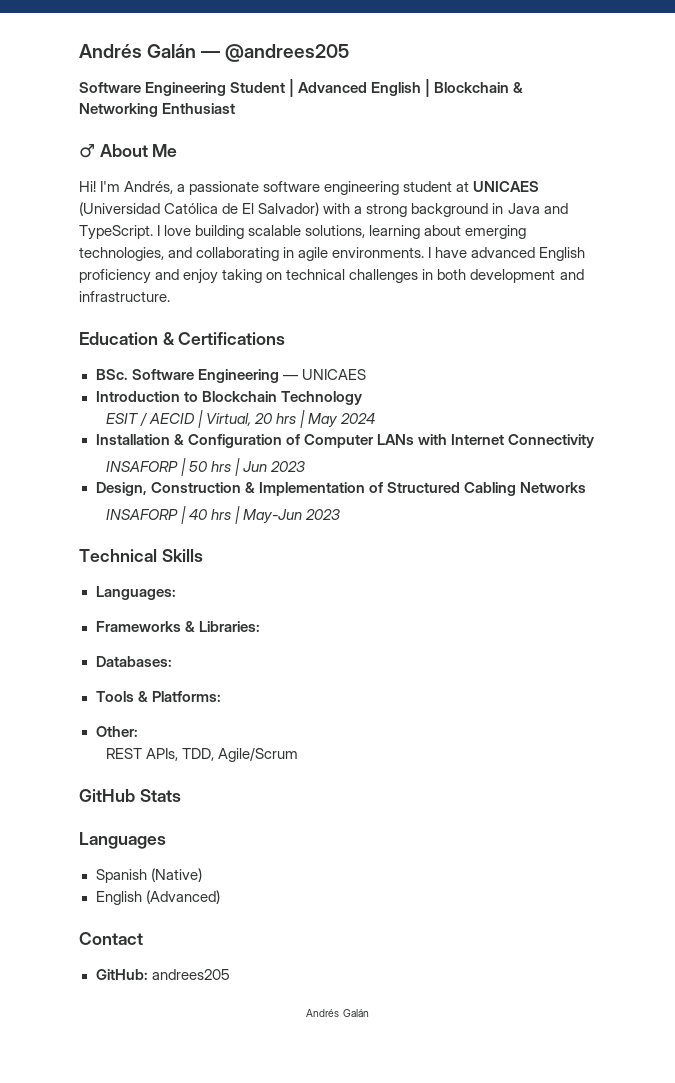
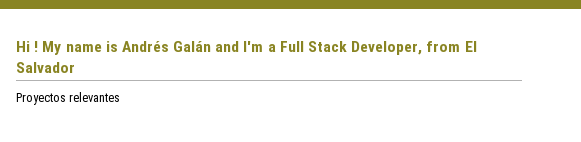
[79,44,350,62] [79,79,524,97] [79,103,236,117] [79,144,178,158] [79,181,540,195] [79,202,568,217] [79,225,527,240] [79,247,586,261] [79,269,584,284] [79,291,170,302] [79,332,286,345] [95,369,366,383] [95,391,362,405] [105,410,376,428] [95,434,594,448] [105,458,306,476] [95,482,586,496] [105,506,341,524] [79,549,203,562] [95,586,176,600] [95,621,260,632] [95,656,172,667] [95,691,221,702] [95,726,138,737] [105,747,299,762] [79,789,181,802] [79,832,166,849] [95,868,202,883] [95,890,220,905] [79,932,143,945] [95,969,230,980] [305,1009,370,1017] Andrés Galán — @andrees205 // Software Engineering Student | Advanced English | Blockchain & Networking Enthusiast // ♂ About Me // Hi! I'm Andrés, a passionate software engineering student at UNICAES (Universidad Católica de El Salvador) with a strong background in Java and TypeScript. I love building scalable solutions, learning about emerging technologies, and collaborating in agile environments. I have advanced English proficiency and enjoy taking on technical challenges in both development and infrastructure. // Education & Certifications // BSc. Software Engineering — UNICAES // Introduction to Blockchain Technology // ESIT / AECID | Virtual, 20 hrs | May 2024 // Installation & Configuration of Computer LANs with Internet Connectivity // INSAFORP | 50 hrs | Jun 2023 // Design, Construction & Implementation of Structured Cabling Networks // INSAFORP | 40 hrs | May-Jun 2023 // Technical Skills // Languages: // Frameworks & Libraries: // Databases: // Tools & Platforms: // Other: // REST APIs, TDD, Agile/Scrum // GitHub Stats // Languages // Spanish (Native) // English (Advanced) // Contact // GitHub: andrees205 // Andrés Galán -> [16,41,477,55] [16,62,75,73] [16,92,121,105] Hi ! My name is Andrés Galán and I'm a Full Stack Developer, from El Salvador // Proyectos relevantes

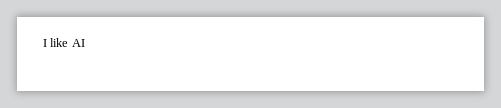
[16,41,477,55] [16,62,75,73] [16,92,121,105] Hi ! My name is Andrés Galán and I'm a Full Stack Developer, from El Salvador // Proyectos relevantes -> [43,38,85,47] I like AI

